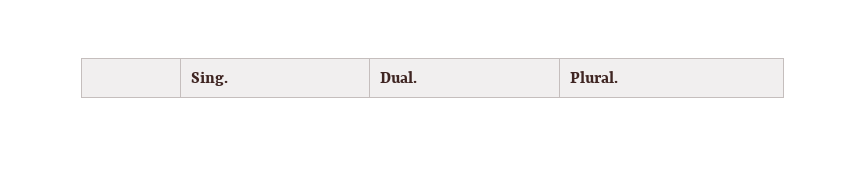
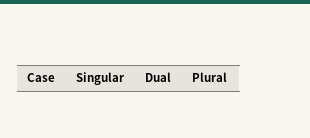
[190,71,228,86] [379,71,417,83] [569,71,618,83] | Sing. | Dual. | Plural. -> [27,73,56,82] [76,72,126,85] [145,72,172,82] [192,72,228,82] Case | Singular | Dual | Plural

